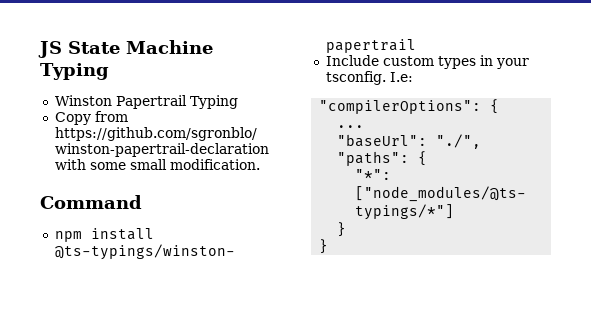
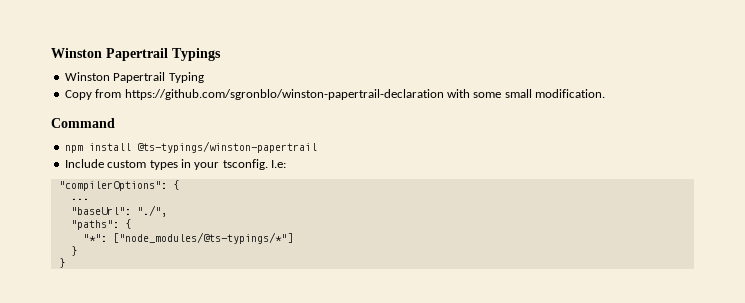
[38,40,213,58] [40,63,109,80] JS State Machine Typing -> [51,48,221,61] Winston Papertrail Typings

